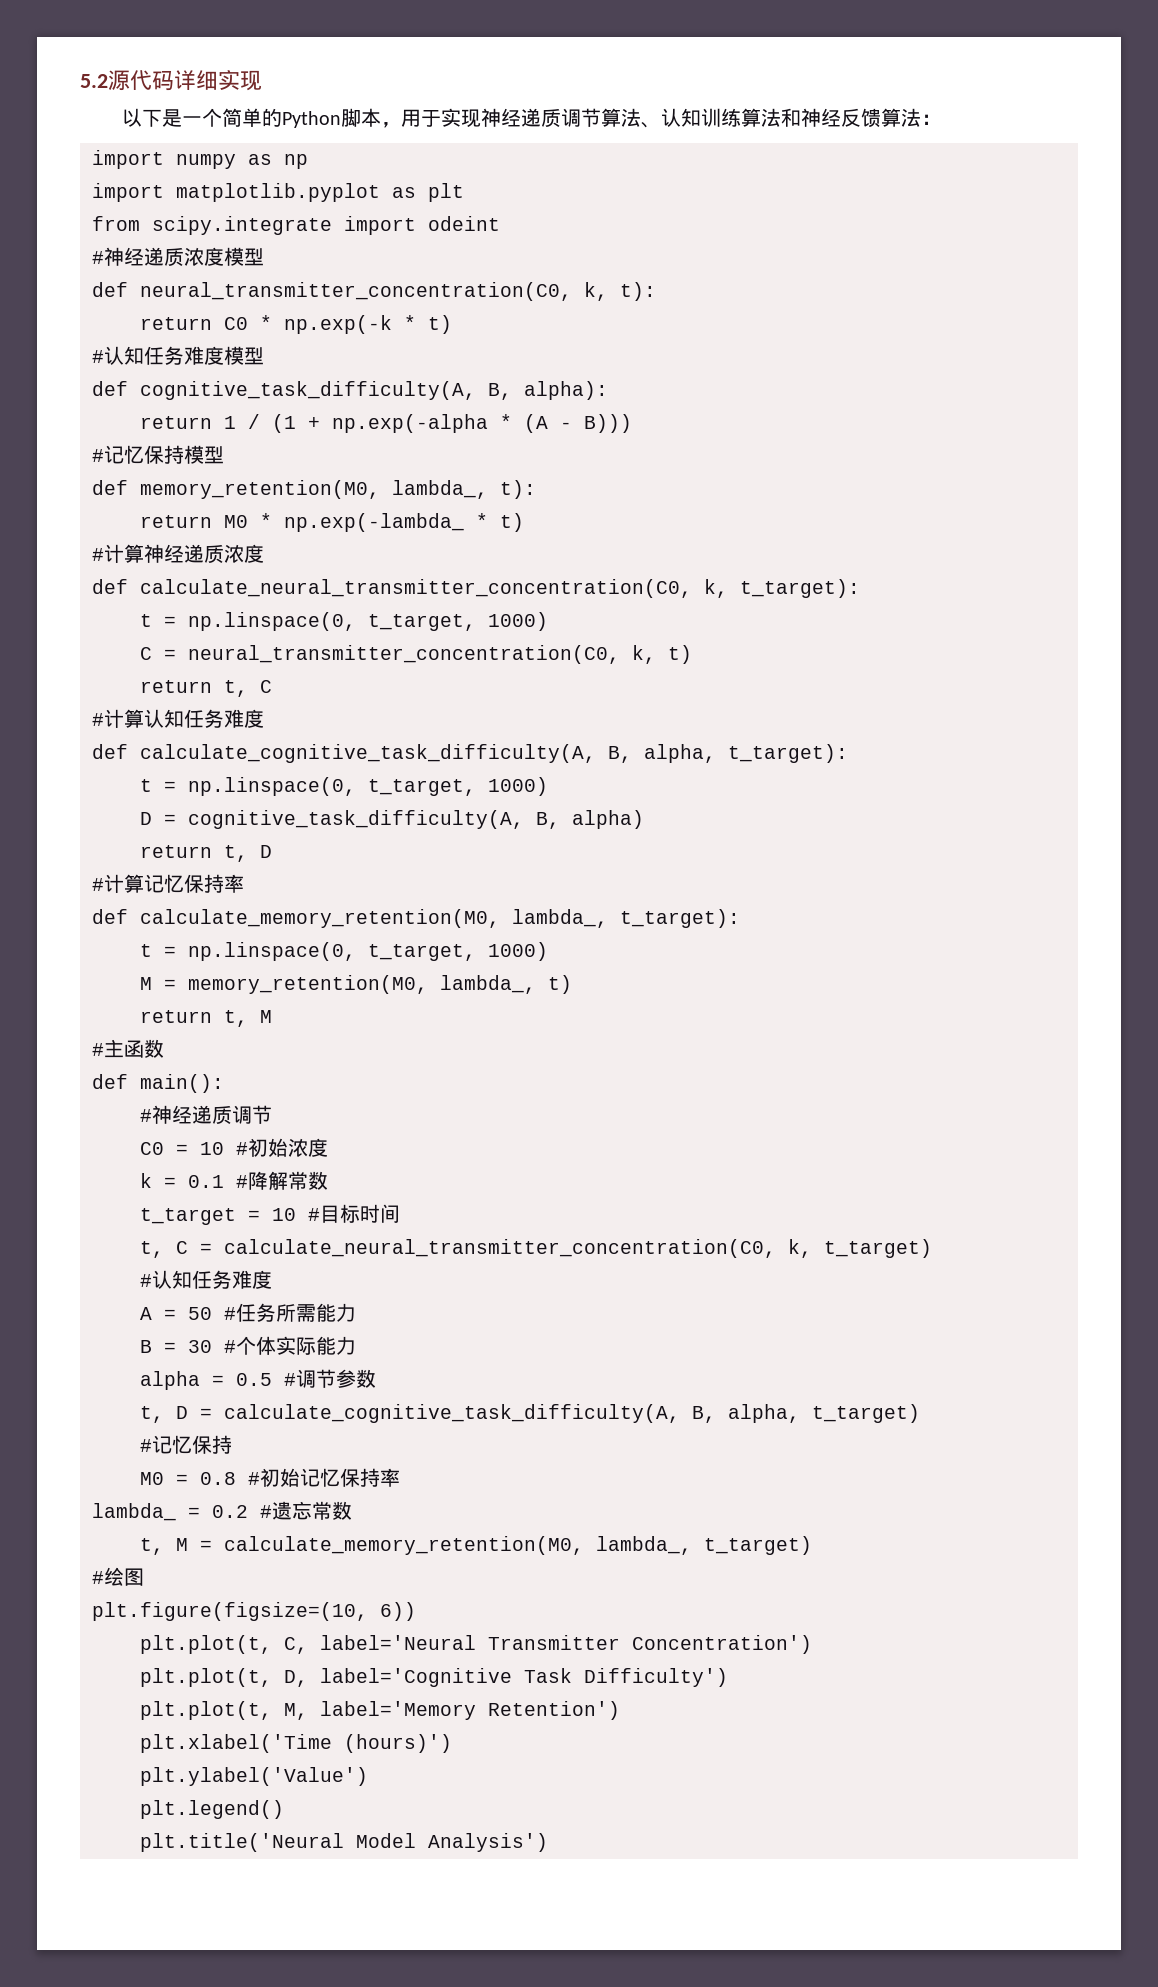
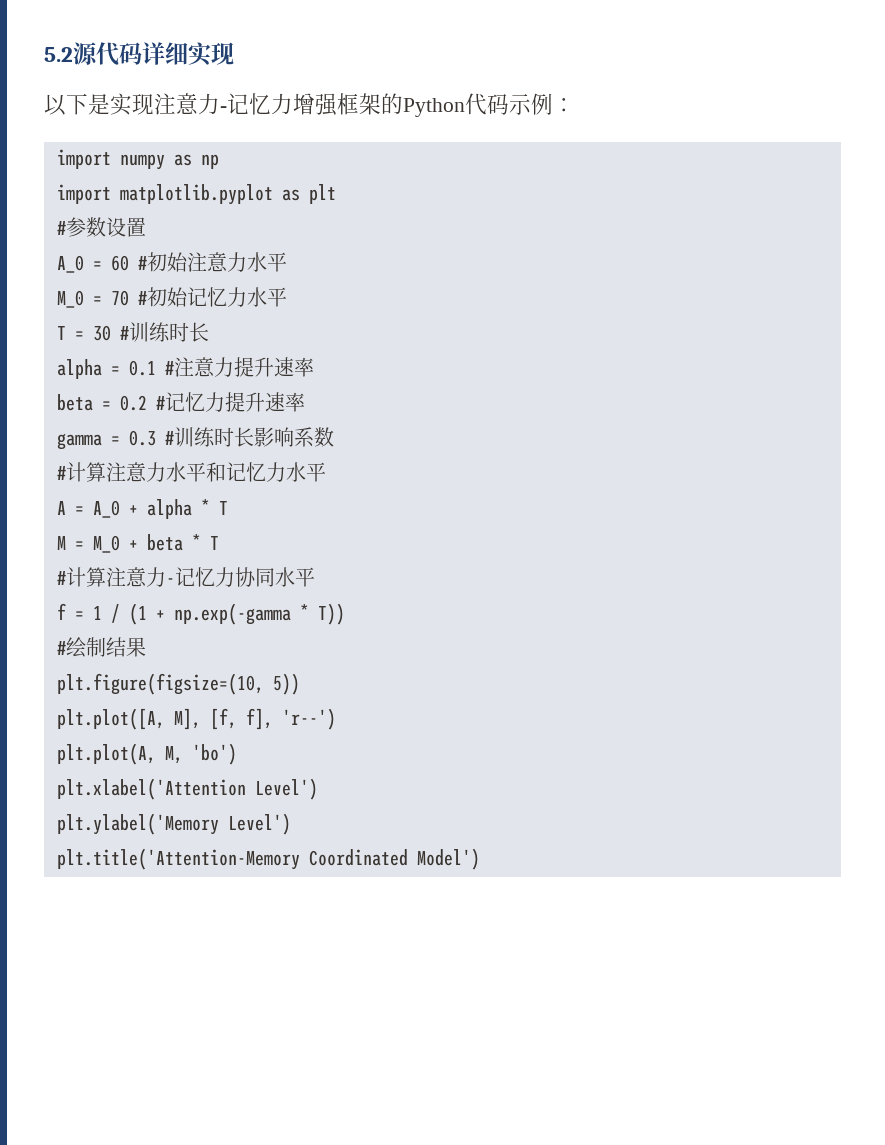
[181,108,921,128] 一个简单的Python脚本，用于实现神经递质调节算法、认知训练算法和神经反馈算法 -> [110,93,553,117] 实现注意力-记忆力增强框架的Python代码示例
[92,216,500,235] [92,247,264,266] [92,282,656,301] [140,315,452,334] [92,346,264,365] [92,381,608,400] [140,414,632,433] [92,445,224,464] [92,480,536,499] [140,513,524,532] [92,544,264,563] [92,579,860,598] [140,612,548,631] [140,645,692,664] [140,680,272,697] [92,709,264,728] [92,744,848,763] [140,777,548,796] [140,810,644,829] [140,845,272,862] [92,874,244,893] [92,909,740,928] [140,942,548,961] [140,975,572,994] [140,1010,272,1027] [92,1039,164,1058] [92,1074,224,1093] [140,1105,272,1124] [140,1138,328,1157] [140,1171,328,1190] [140,1204,400,1225] [140,1239,932,1258] [140,1270,272,1289] [140,1303,356,1322] [140,1336,356,1355] [140,1369,376,1390] [140,1404,920,1423] [140,1435,232,1454] [140,1468,400,1487] [92,1503,176,1521] from scipy.integrate import odeint // #神经递质浓度模型 // def neural_transmitter_concentration(C0, k, t): // return C0 * np.exp(-k * t) // #认知任务难度模型 // def cognitive_task_difficulty(A, B, alpha): // return 1 / (1 + np.exp(-alpha * (A - B))) // #记忆保持模型 // def memory_retention(M0, lambda_, t): // return M0 * np.exp(-lambda_ * t) // #计算神经递质浓度 // def calculate_neural_transmitter_concentration(C0, k, t_target): // t = np.linspace(0, t_target, 1000) // C = neural_transmitter_concentration(C0, k, t) // return t, C // #计算认知任务难度 // def calculate_cognitive_task_difficulty(A, B, alpha, t_target): // t = np.linspace(0, t_target, 1000) // D = cognitive_task_difficulty(A, B, alpha) // return t, D // #计算记忆保持率 // def calculate_memory_retention(M0, lambda_, t_target): // t = np.linspace(0, t_target, 1000) // M = memory_retention(M0, lambda_, t) // return t, M // #主函数 // def main(): // #神经递质调节 // C0 = 10 #初始浓度 // k = 0.1 #降解常数 // t_target = 10 #目标时间 // t, C = calculate_neural_transmitter_concentration(C0, k, t_target) // #认知任务难度 // A = 50 #任务所需能力 // B = 30 #个体实际能力 // alpha = 0.5 #调节参数 // t, D = calculate_cognitive_task_difficulty(A, B, alpha, t_target) // #记忆保持 // M0 = 0.8 #初始记忆保持率 // lambda_ -> [56,217,146,237] [56,252,287,273] [56,287,287,308] [56,322,209,342] [56,357,314,379] [56,394,93,411] #参数设置 // A_0 = 60 #初始注意力水平 // M_0 = 70 #初始记忆力水平 // T = 30 #训练时长 // alpha = 0.1 #注意力提升速率 // beta
[272,1501,352,1520] [140,1536,812,1555] 遗忘常数 // t, M = calculate_memory_retention(M0, lambda_, t_target) -> [164,392,305,412] [56,427,334,450] [56,462,326,482] [56,499,228,519] [56,534,219,553] [56,567,315,587] [56,603,345,625] 记忆力提升速率 // gamma = 0.3 #训练时长影响系数 // #计算注意力水平和记忆力水平 // A = A_0 + alpha * T // M = M_0 + beta * T // #计算注意力-记忆力协同水平 // f = 1 / (1 + np.exp(-gamma * T))
[124,1568,144,1586] 图 -> [85,637,146,657] 制结果
[380,1602,416,1621] [140,1635,812,1654] [140,1668,728,1687] [140,1701,620,1720] [140,1734,452,1753] [140,1767,368,1786] [140,1800,284,1819] [140,1833,548,1852] 6)) // plt.plot(t, C, label='Neural Transmitter Concentration') // plt.plot(t, D, label='Cognitive Task Difficulty') // plt.plot(t, M, label='Memory Retention') // plt.xlabel('Time (hours)') // plt.ylabel('Value') // plt.legend() // plt.title('Neural Model Analysis') -> [272,673,300,695] [56,708,336,730] [56,743,237,765] [56,778,318,800] [56,813,291,835] [56,848,480,870] 5)) // plt.plot([A, M], [f, f], 'r--') // plt.plot(A, M, 'bo') // plt.xlabel('Attention Level') // plt.ylabel('Memory Level') // plt.title('Attention-Memory Coordinated Model')

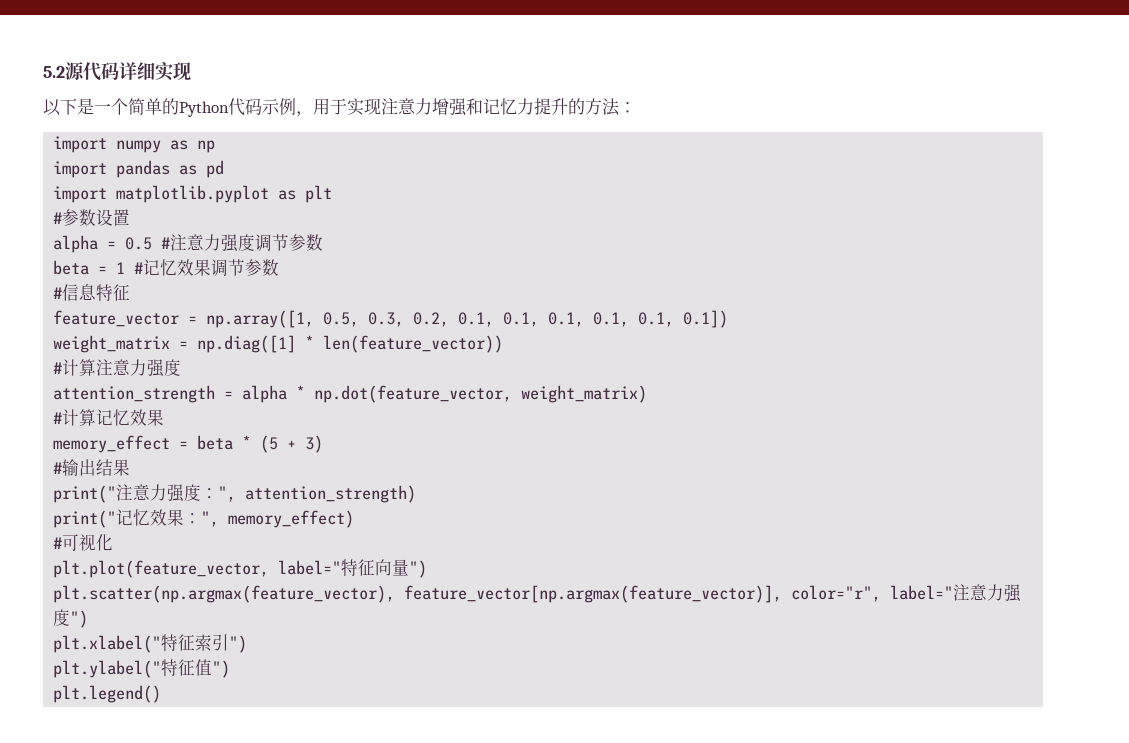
[110,93,553,117] 实现注意力-记忆力增强框架的Python代码示例 -> [94,98,620,117] 一个简单的Python代码示例，用于实现注意力增强和记忆力提升的方法
(219, 161) none -> [53,160,225,178] // import pandas as pd
[56,252,287,273] [56,287,287,308] [56,322,209,342] // A_0 = 60 #初始注意力水平 // M_0 = 70 #初始记忆力水平 // T = 30 #训练时长 -> (131, 217) none
[128,360,156,376] 0.1 -> [125,237,153,250] 0.5
[233,357,314,377] 提升速率 -> [221,234,324,252] 强度调节参数
[119,395,147,411] 0.2 -> [116,262,126,274] 1
[204,392,305,412] [56,427,334,450] [56,462,326,482] [56,499,228,519] [56,534,219,553] [56,567,315,587] [56,603,345,625] [56,637,146,658] [56,673,300,695] [56,708,336,730] [56,743,237,765] [56,778,318,800] [56,813,291,835] [56,848,480,870] 力提升速率 // gamma = 0.3 #训练时长影响系数 // #计算注意力水平和记忆力水平 // A = A_0 + alpha * T // M = M_0 + beta * T // #计算注意力-记忆力协同水平 // f = 1 / (1 + np.exp(-gamma * T)) // #绘制结果 // plt.figure(figsize=(10, 5)) // plt.plot([A, M], [f, f], 'r--') // plt.plot(A, M, 'bo') // plt.xlabel('Attention Level') // plt.ylabel('Memory Level') // plt.title('Attention-Memory Coordinated Model') -> [177,259,280,277] [53,284,131,302] [53,310,729,328] [53,335,504,353] [53,359,182,377] [53,385,648,403] [53,409,165,426] [53,435,324,453] [53,459,131,476] [53,484,417,503] [53,509,355,528] [53,534,114,551] [53,559,428,578] [53,584,1022,603] [53,609,89,628] [53,634,248,653] [53,659,231,678] [53,685,162,703] 效果调节参数 // #信息特征 // feature_vector = np.array([1, 0.5, 0.3, 0.2, 0.1, 0.1, 0.1, 0.1, 0.1, 0.1]) // weight_matrix = np.diag([1] * len(feature_vector)) // #计算注意力强度 // attention_strength = alpha * np.dot(feature_vector, weight_matrix) // #计算记忆效果 // memory_effect = beta * (5 + 3) // #输出结果 // print("注意力强度：", attention_strength) // print("记忆效果：", memory_effect) // #可视化 // plt.plot(feature_vector, label="特征向量") // plt.scatter(np.argmax(feature_vector), feature_vector[np.argmax(feature_vector)], color="r", label="注意力强度") // plt.xlabel("特征索引") // plt.ylabel("特征值") // plt.legend()

